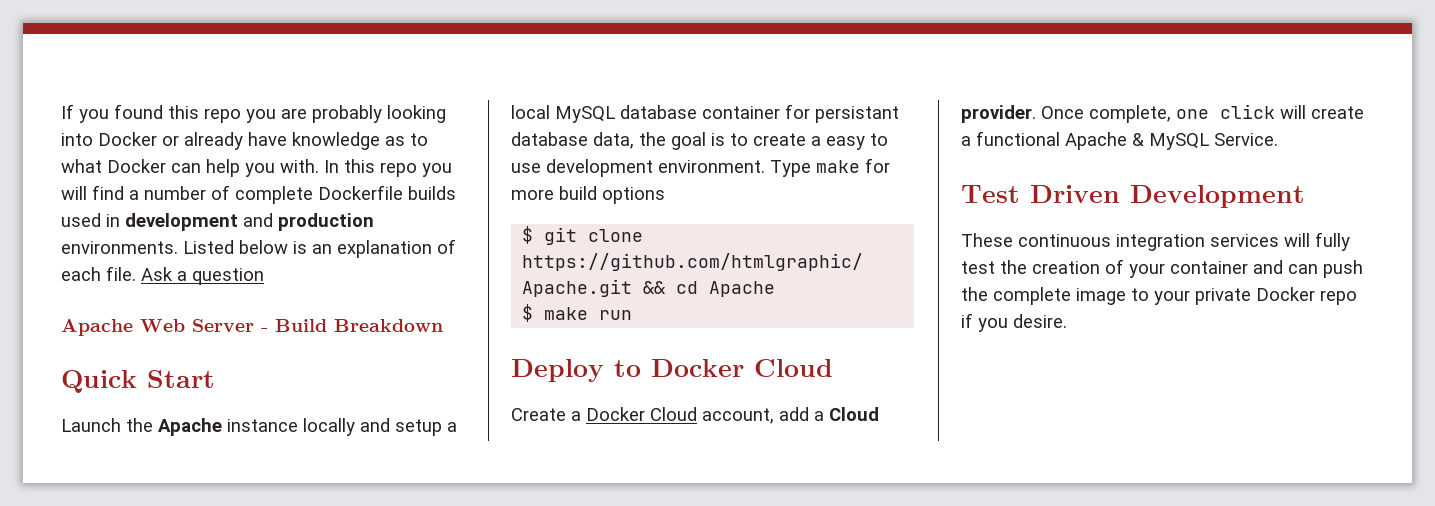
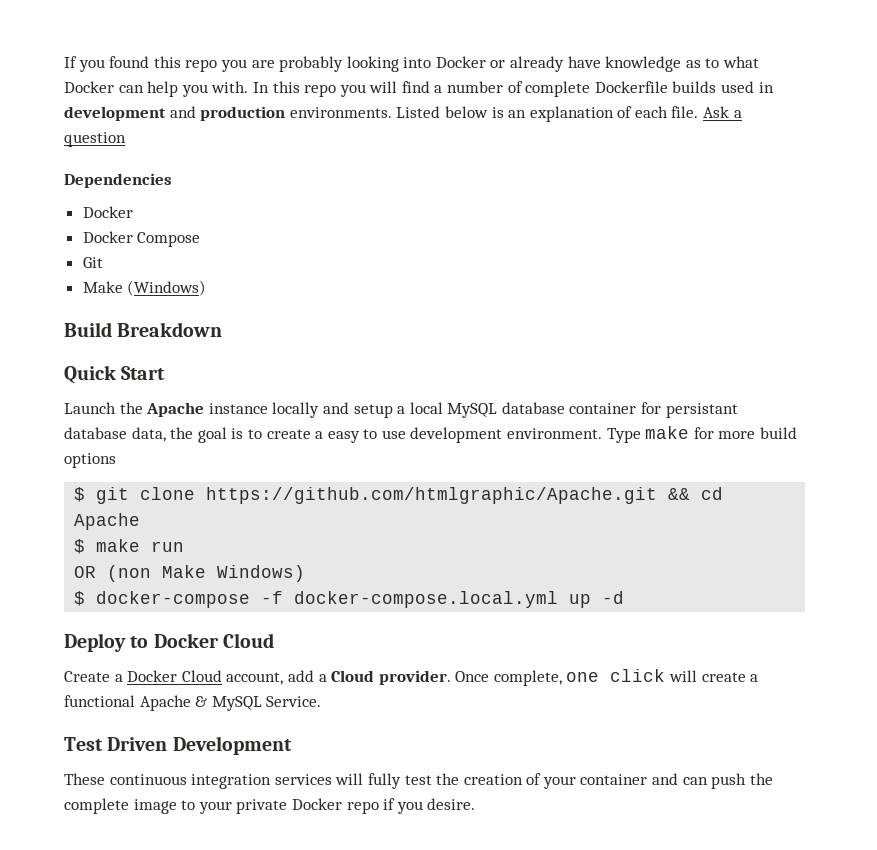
[61,319,268,336] Apache Web Server - -> [64,173,172,188] [82,206,133,218] [82,231,201,247] [82,257,103,268] [82,280,207,296] Dependencies // Docker // Docker Compose // Git // Make (Windows) //
(633, 315) none -> [74,565,306,582] [74,591,625,608] // OR (non Make Windows) // $ docker-compose -f docker-compose.local.yml up -d

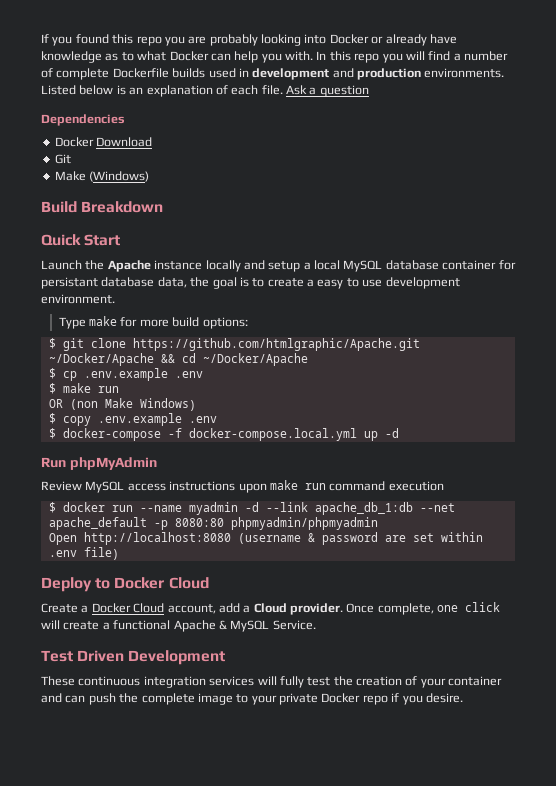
[82,231,201,247] // Docker Compose -> [96,137,153,147] Download
(603, 433) none -> (115, 299) //
[64,453,116,468] options -> [202,317,248,329] options:
(658, 495) none -> [48,353,154,366] ~/Docker/Apache
[74,513,141,530] Apache -> [202,353,308,366] [48,368,203,381] ~/Docker/Apache // $ cp .env.example .env
(306, 573) none -> [48,413,217,426] // $ copy .env.example .env
(625, 597) none -> [41,457,157,470] [41,480,444,493] [48,502,455,515] [48,517,378,530] [48,532,483,545] [48,547,119,560] // Run phpMyAdmin // Review MySQL access instructions upon make run command execution // $ docker run --name myadmin -d --link apache_db_1:db --net apache_default -p 8080:80 phpmyadmin/phpmyadmin // Open http://localhost:8080 (username & password are set within .env file)

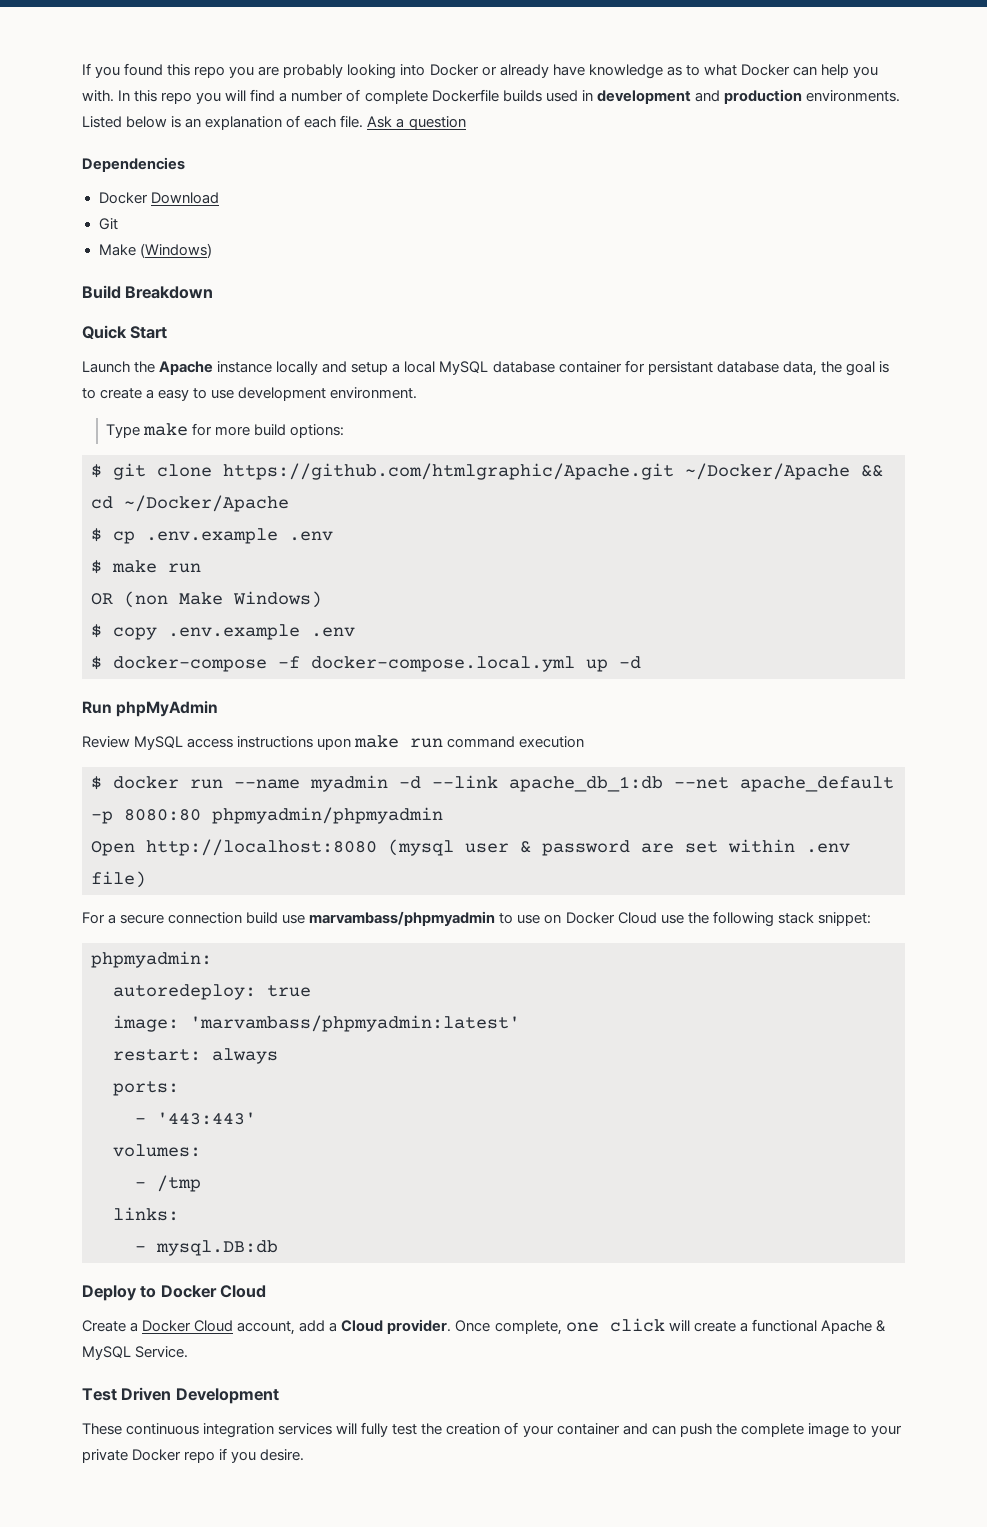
[237,533,301,544] (username -> [388,839,509,856] (mysql user
(119, 553) none -> [82,911,871,927] [91,951,212,968] [113,984,311,1000] [113,1015,520,1032] [113,1048,278,1064] [113,1081,179,1096] [135,1112,256,1125] [113,1144,201,1157] [135,1175,201,1192] [113,1207,179,1221] [135,1240,278,1256] // For a secure connection build use marvambass/phpmyadmin to use on Docker Cloud use the following stack snippet: // phpmyadmin: // autoredeploy: true // image: 'marvambass/phpmyadmin:latest' // restart: always // ports: // - '443:443' // volumes: // - /tmp // links: // - mysql.DB:db

